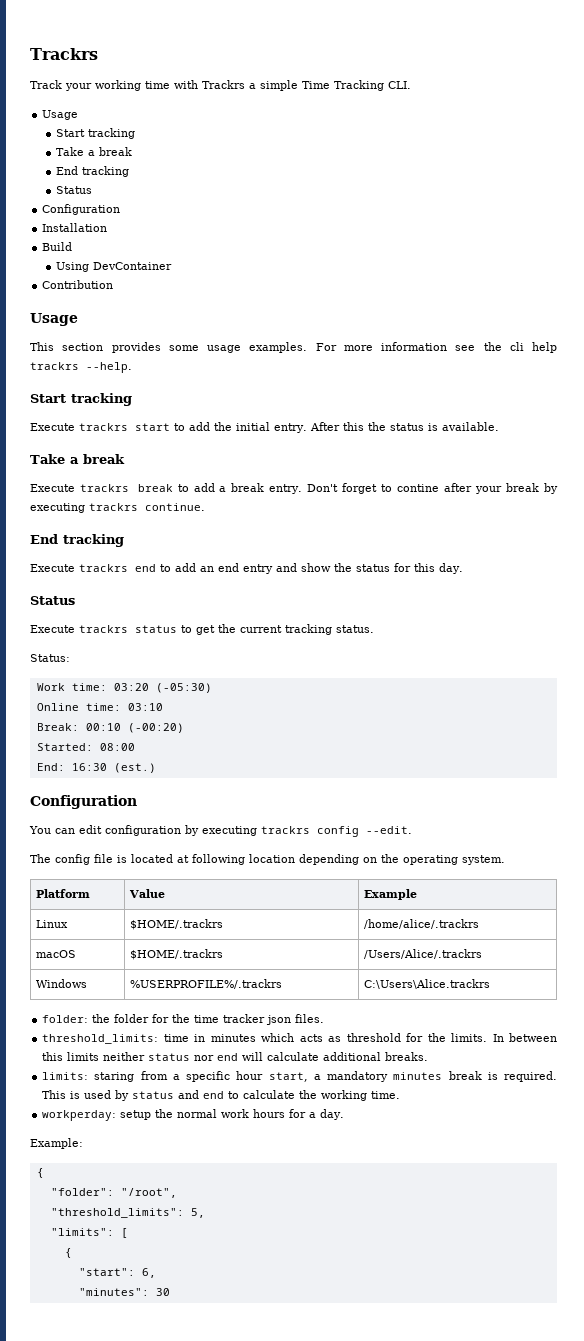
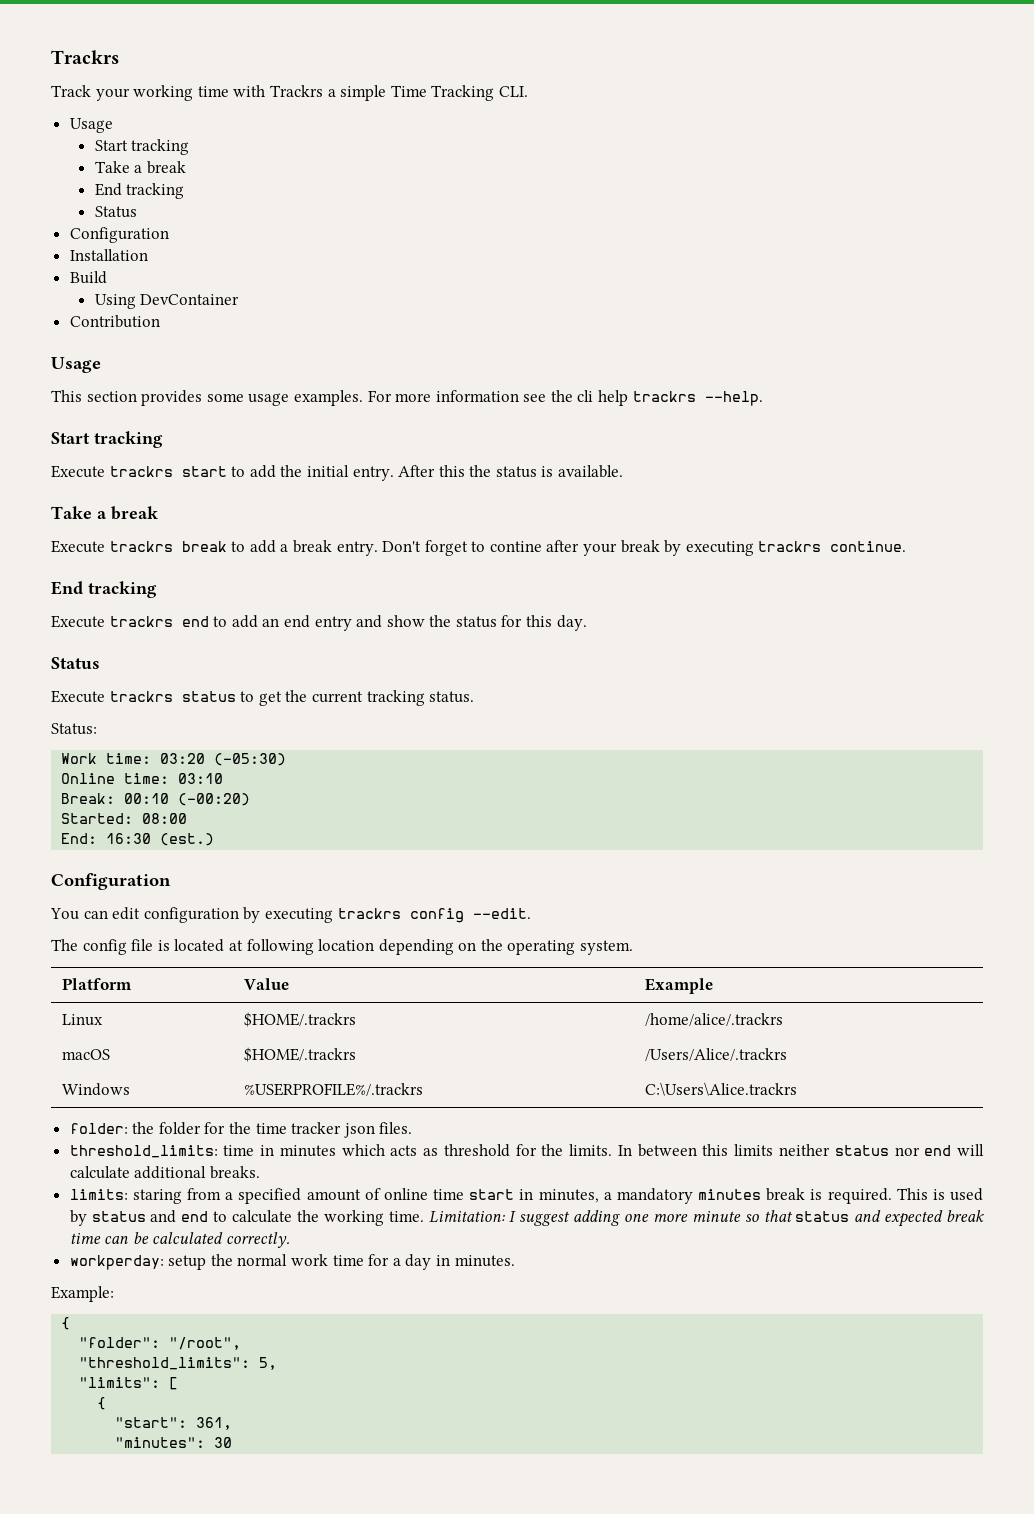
[186,1071,308,1082] specific hour start, -> [238,1188,599,1204] specified amount of online time start in minutes,
(401, 1095) none -> [428,1210,985,1227] [69,1232,291,1248] Limitation: I suggest adding one more minute so that status and expected break time can be calculated correctly.
[253,1109,286,1118] hours -> [332,1255,364,1266] time
[320,1109,345,1120] day. -> [405,1254,515,1270] day in minutes.
[141,1268,156,1278] 6, -> [196,1417,233,1430] 361,

